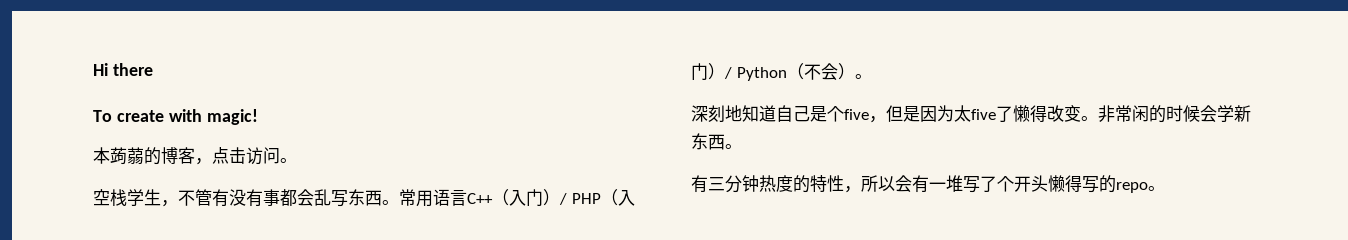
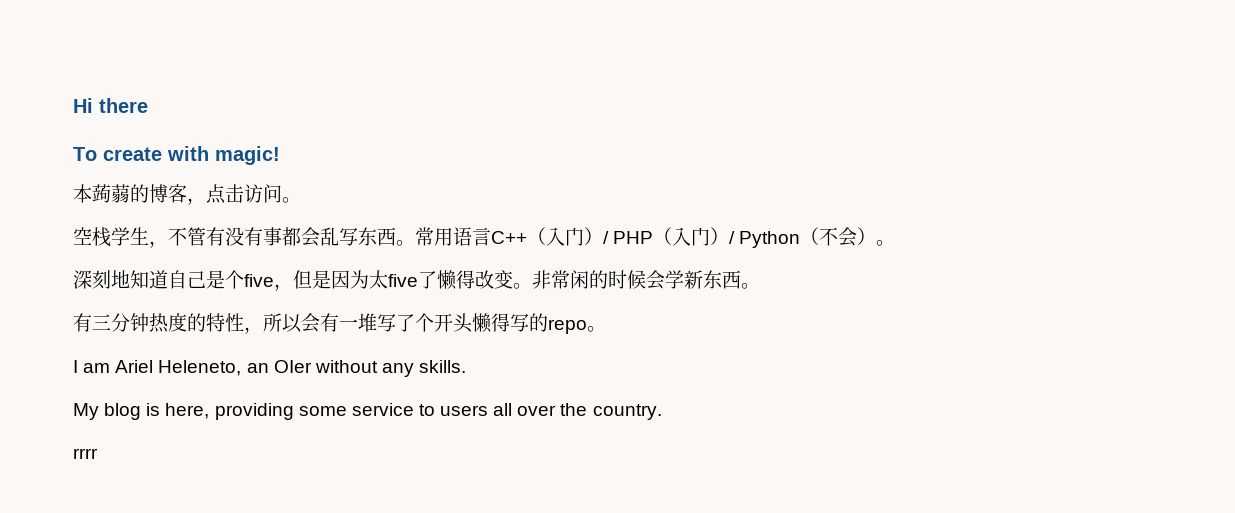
(1165, 188) none -> [73,360,467,377] [73,403,662,420] [73,448,98,459] // I am Ariel Heleneto, an OIer without any skills. // My blog is here, providing some service to users all over the country. // rrrr

